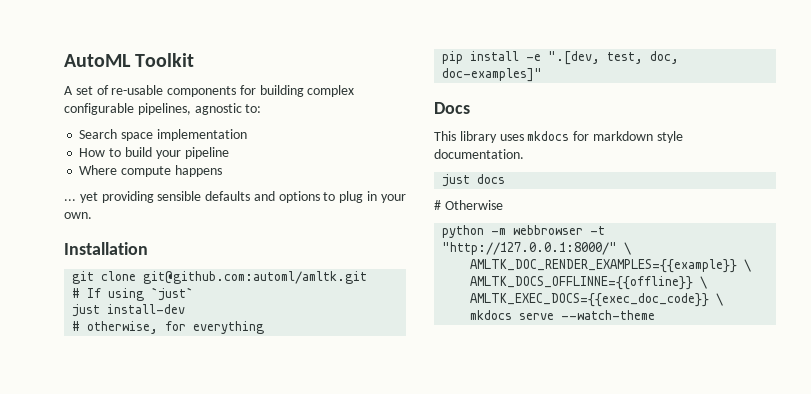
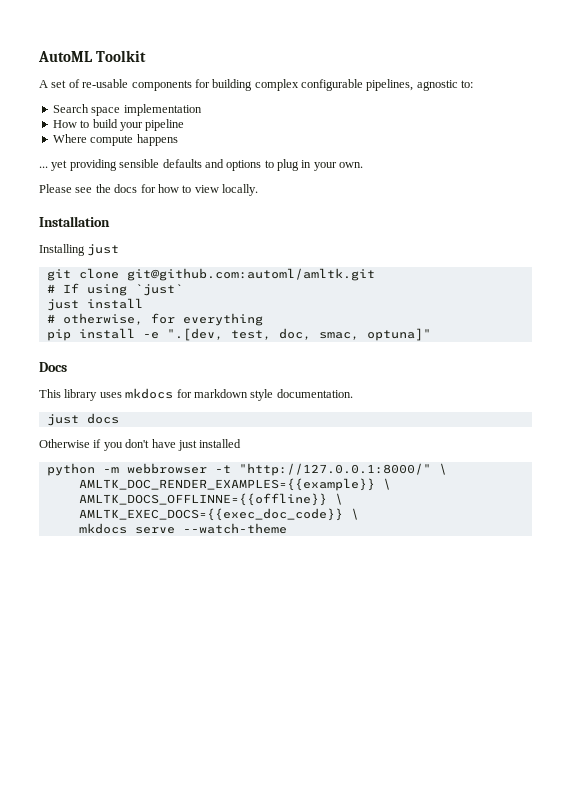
(92, 215) none -> [39,184,258,196] // Please see the docs for how to view locally.
(148, 248) none -> [39,244,120,256] // Installing just
[107,304,186,314] install-dev -> [86,298,143,309] install
[442,68,543,82] doc-examples]" -> [318,328,431,341] smac, optuna]"
[434,200,441,210] # -> (119, 418) none
(503, 205) none -> [93,439,242,451] if you don't have just installed

